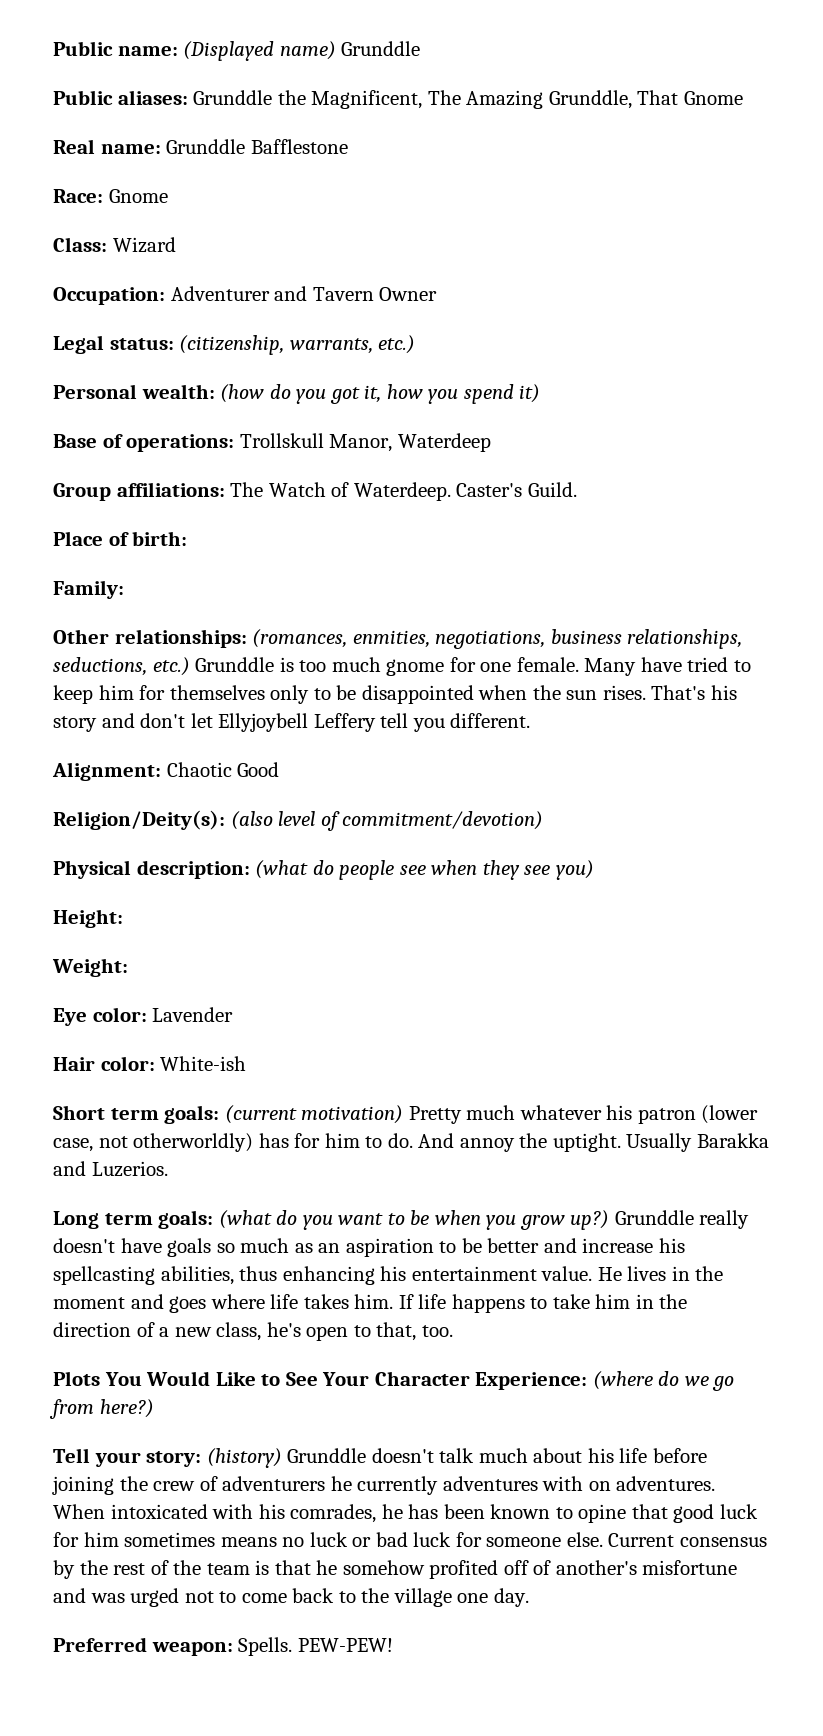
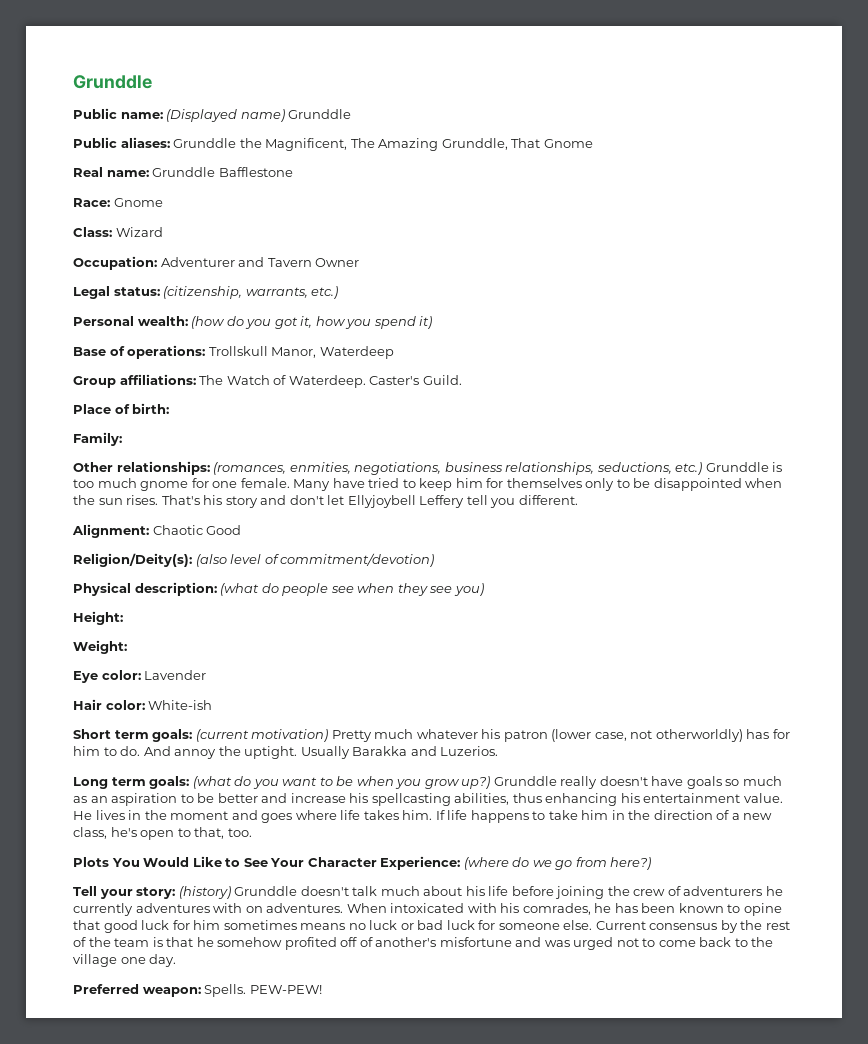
(53, 48) none -> [73,75,152,89] Grunddle //

